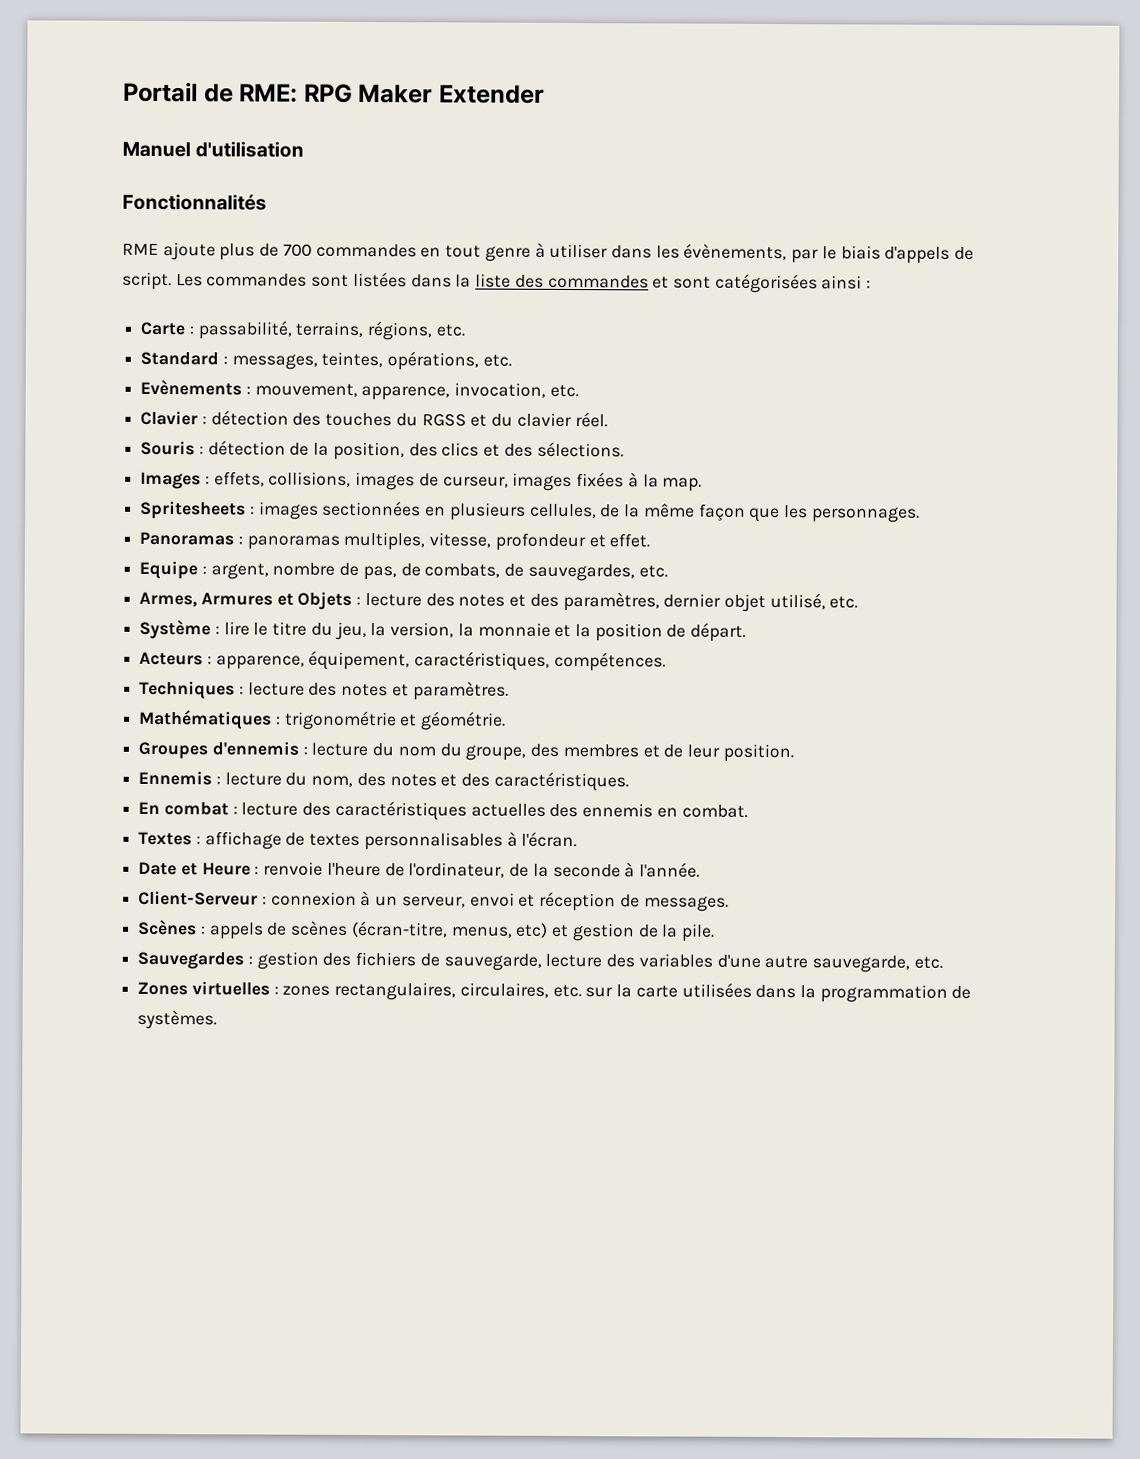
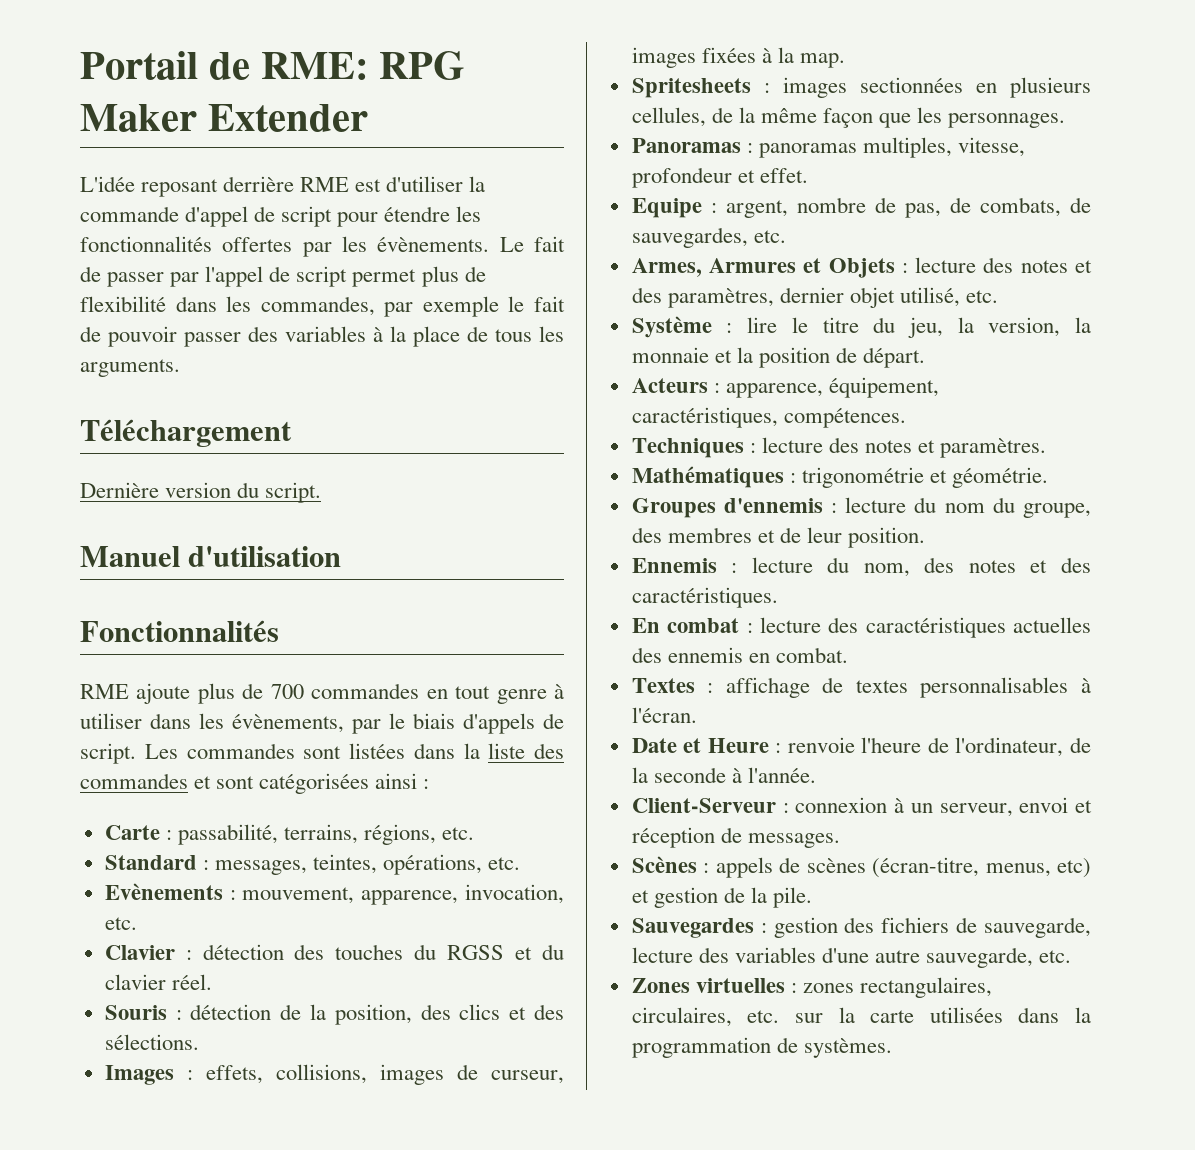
(546, 94) none -> [80,176,486,197] [80,206,482,227] [80,236,565,257] [80,266,486,287] [80,296,565,317] [80,326,564,347] [80,359,180,377] [80,419,292,447] [80,482,322,503] // L'idée reposant derrière RME est d'utiliser la commande d'appel de script pour étendre les fonctionnalités offertes par les évènements. Le fait de passer par l'appel de script permet plus de flexibilité dans les commandes, par exemple le fait de pouvoir passer des variables à la place de tous les arguments. // Téléchargement // Dernière version du script.

